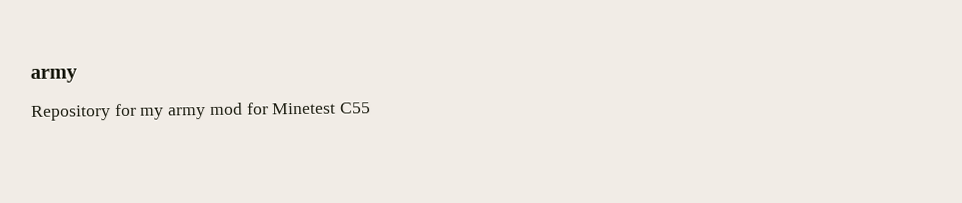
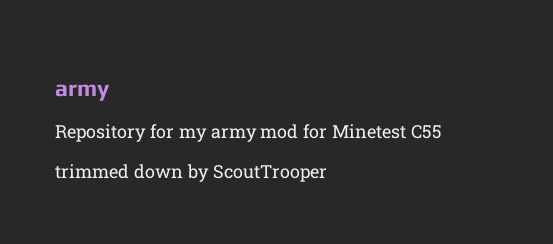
(372, 108) none -> [55,164,327,182] // trimmed down by ScoutTrooper

